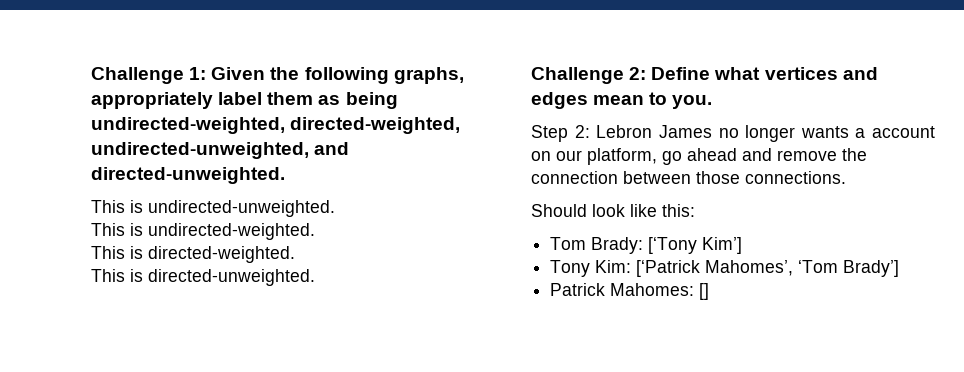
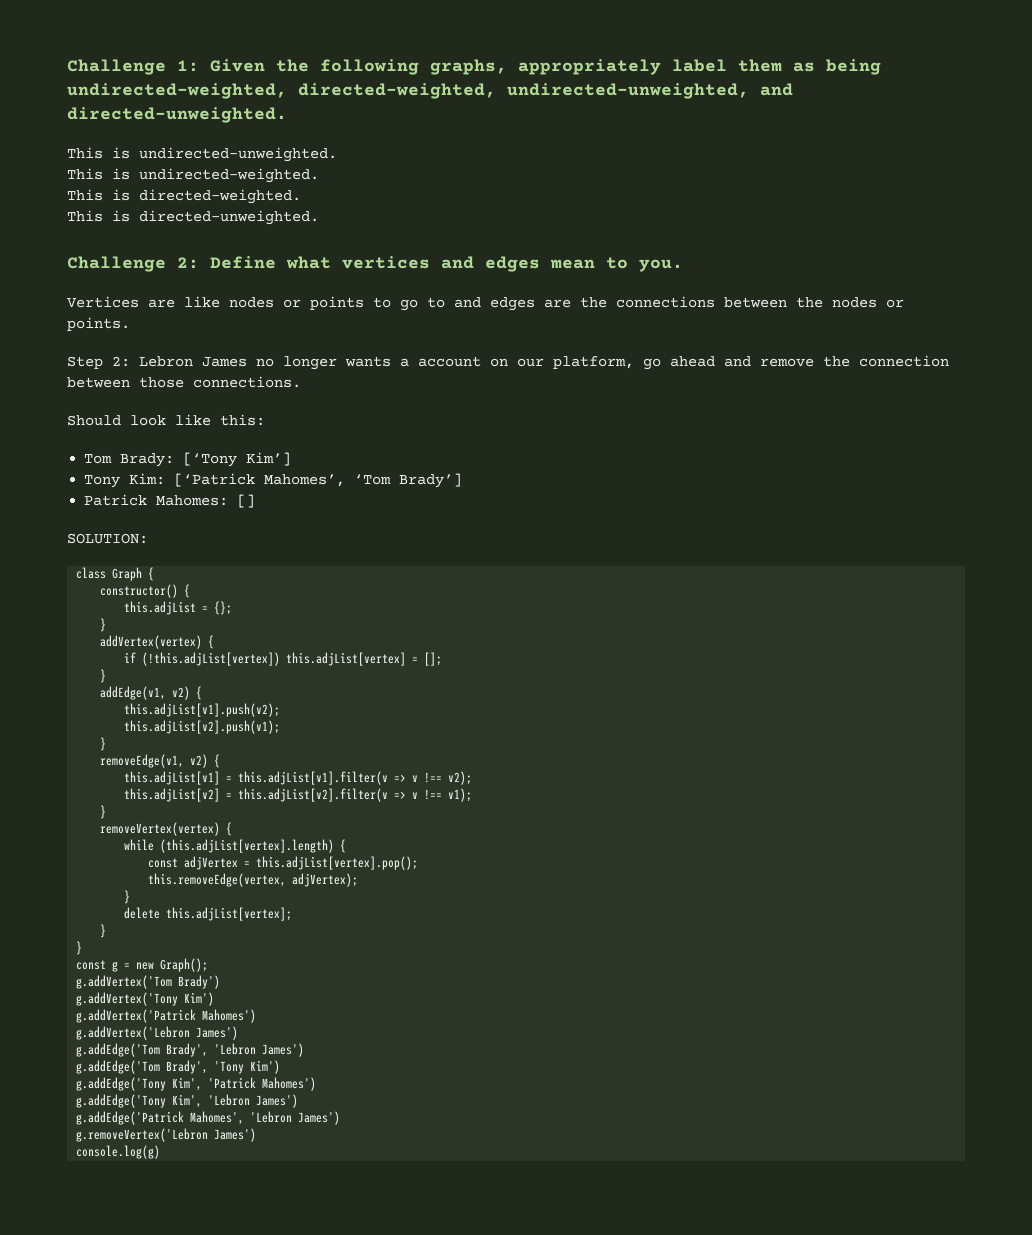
(713, 102) none -> [67,296,904,311] [67,317,130,331] // Vertices are like nodes or points to go to and edges are the connections between the nodes or points.
(710, 291) none -> [67,533,148,544] [76,567,155,581] [100,584,191,598] [124,601,233,615] [100,618,107,632] [100,635,215,649] [124,652,443,666] [100,669,107,683] [100,686,203,700] [124,703,281,717] [124,720,281,734] [100,737,107,751] [100,754,221,768] [124,771,473,785] [124,788,473,802] [100,805,107,819] [100,822,233,836] [124,839,347,853] [148,856,419,870] [148,873,359,887] [124,890,131,904] [124,907,293,921] [100,924,107,938] [76,941,83,955] [76,958,209,972] [76,975,221,989] [76,992,215,1006] [76,1009,257,1023] [76,1026,239,1040] [76,1043,305,1057] [76,1060,281,1074] [76,1077,317,1091] [76,1094,299,1108] [76,1111,341,1125] [76,1128,257,1142] [76,1145,161,1159] // SOLUTION: // class Graph { // constructor() { // this.adjList = {}; // } // addVertex(vertex) { // if (!this.adjList[vertex]) this.adjList[vertex] = []; // } // addEdge(v1, v2) { // this.adjList[v1].push(v2); // this.adjList[v2].push(v1); // } // removeEdge(v1, v2) { // this.adjList[v1] = this.adjList[v1].filter(v => v !== v2); // this.adjList[v2] = this.adjList[v2].filter(v => v !== v1); // } // removeVertex(vertex) { // while (this.adjList[vertex].length) { // const adjVertex = this.adjList[vertex].pop(); // this.removeEdge(vertex, adjVertex); // } // delete this.adjList[vertex]; // } // } // const g = new Graph(); // g.addVertex('Tom Brady') // g.addVertex('Tony Kim') // g.addVertex('Patrick Mahomes') // g.addVertex('Lebron James') // g.addEdge('Tom Brady', 'Lebron James') // g.addEdge('Tom Brady', 'Tony Kim') // g.addEdge('Tony Kim', 'Patrick Mahomes') // g.addEdge('Tony Kim', 'Lebron James') // g.addEdge('Patrick Mahomes', 'Lebron James') // g.removeVertex('Lebron James') // console.log(g)

